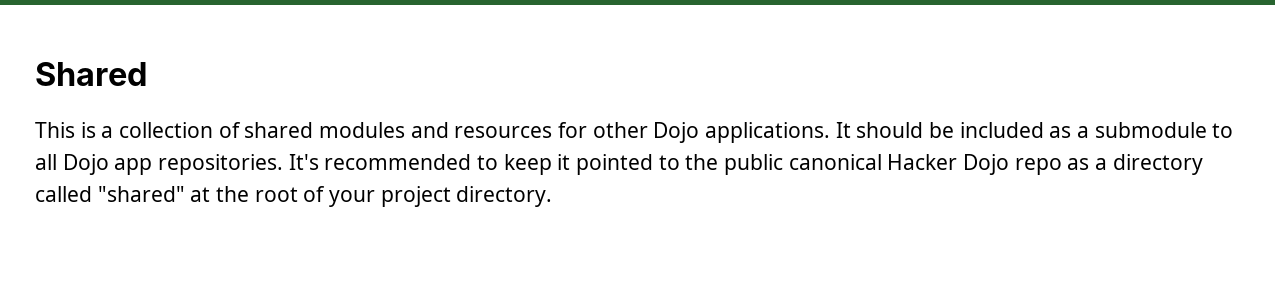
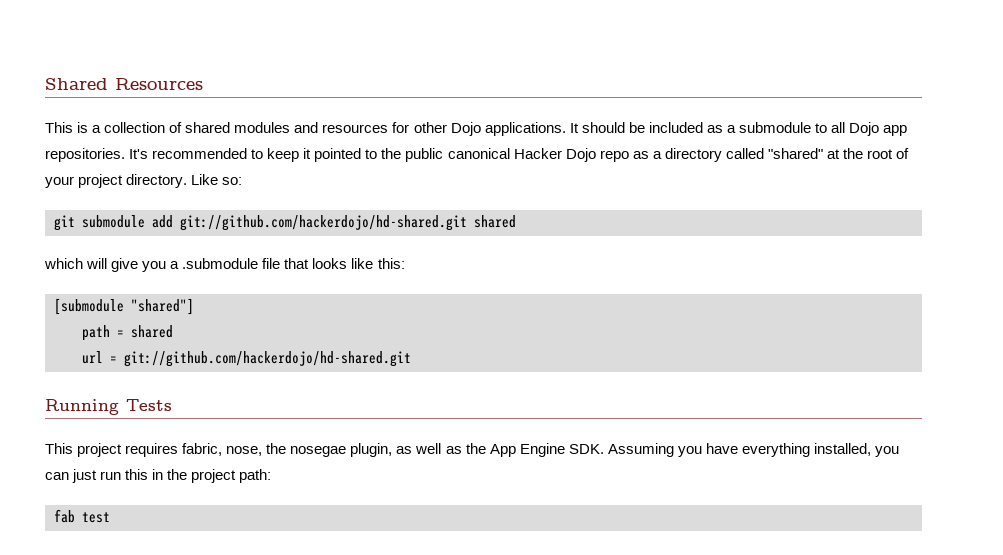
(147, 74) none -> [115,78,203,90] Resources
(553, 196) none -> [191,174,243,185] [54,215,516,231] [44,258,405,272] [54,298,194,315] [82,325,173,341] [82,351,411,367] [45,399,172,415] [45,443,899,457] [45,469,272,483] [54,509,110,523] Like so: // git submodule add git://github.com/hackerdojo/hd-shared.git shared // which will give you a .submodule file that looks like this: // [submodule "shared"] // path = shared // url = git://github.com/hackerdojo/hd-shared.git // Running Tests // This project requires fabric, nose, the nosegae plugin, as well as the App Engine SDK. Assuming you have everything installed, you can just run this in the project path: // fab test

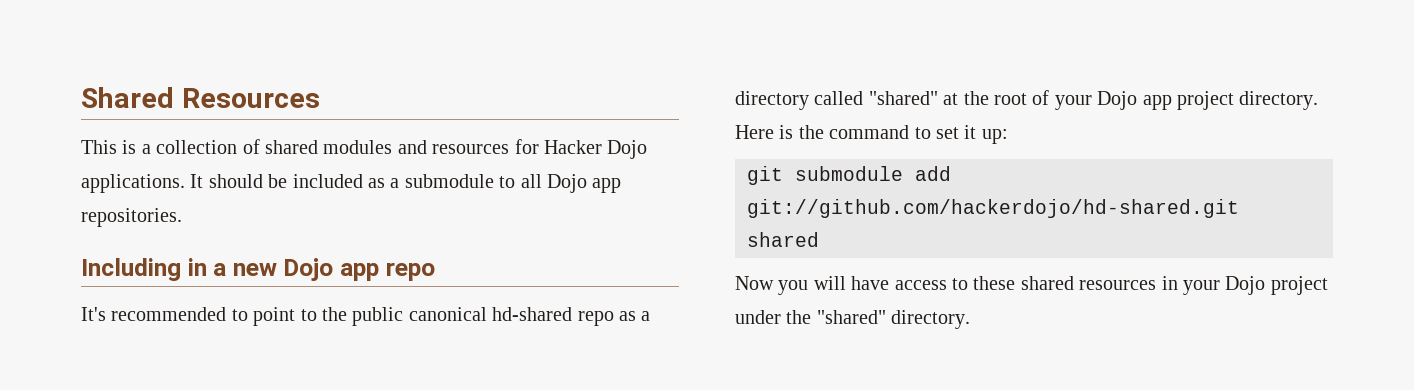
[413,122,447,133] other -> [543,140,602,154] Hacker
[129,148,362,162] It's recommended to keep it pointed -> [81,258,435,281] [81,307,296,326] // Including in a new Dojo app repo // It's recommended to point
[513,148,596,162] Hacker Dojo -> [492,307,573,321] hd-shared
[78,174,243,188] project directory. Like so: -> [1097,91,1319,110] [735,125,1008,144] Dojo app project directory. Here is the command to set it up:
[44,258,405,272] [54,298,194,315] [82,325,173,341] [82,351,411,367] [45,399,172,415] [45,443,899,457] [45,469,272,483] [54,509,110,523] which will give you a .submodule file that looks like this: // [submodule "shared"] // path = shared // url = git://github.com/hackerdojo/hd-shared.git // Running Tests // This project requires fabric, nose, the nosegae plugin, as well as the App Engine SDK. Assuming you have everything installed, you can just run this in the project path: // fab test -> [735,276,1328,295] [735,310,971,329] Now you will have access to these shared resources in your Dojo project under the "shared" directory.

